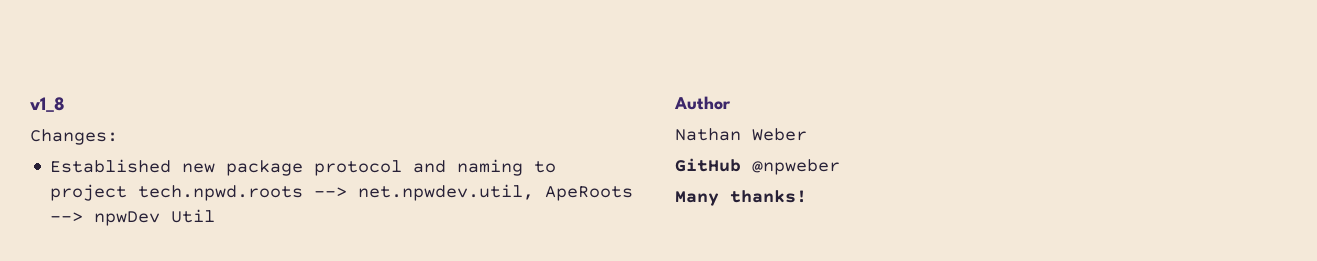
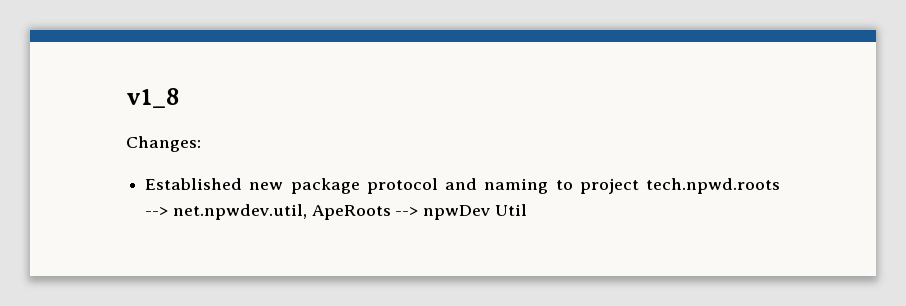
[674,96,731,110] [675,128,807,141] [675,158,840,175] [675,190,807,206] // Author // Nathan Weber // GitHub @npweber // Many thanks! -> (527, 210) none

